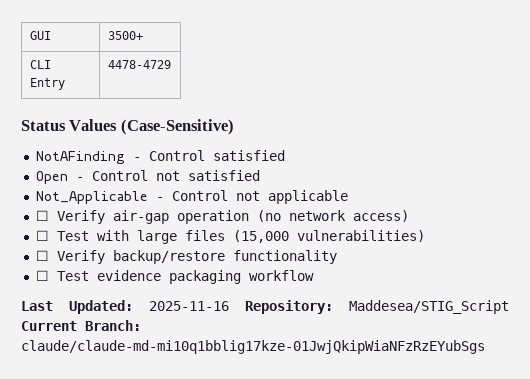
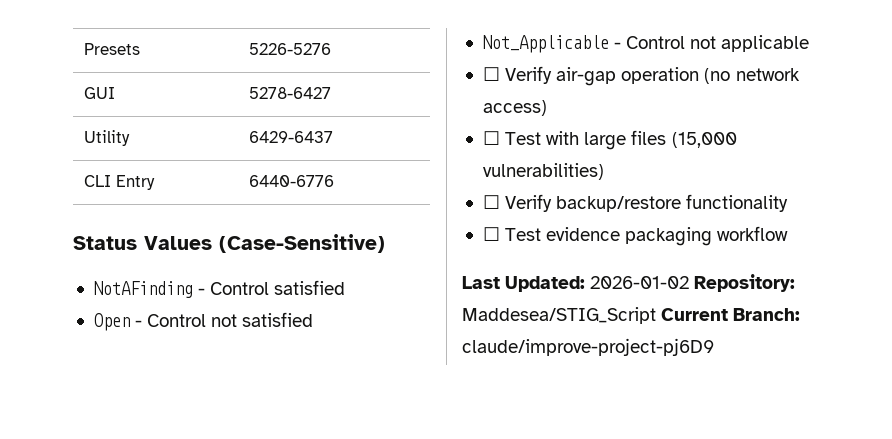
(29, 35) none -> [83,43,140,55] [248,43,331,55] Presets | 5226-5276 //
[107,31,143,40] 3500+ -> [248,87,331,99] [83,130,130,146] [248,131,333,143] 5278-6427 // Utility | 6429-6437
[107,60,171,69] 4478-4729 -> [248,175,334,187] 6440-6776
[149,301,229,311] 2025-11-16 -> [590,276,690,289] 2026-01-02
[21,340,485,354] claude/claude-md-mi10q1bblig17kze-01JwjQkipWiaNFzRzEYubSgs -> [462,338,714,356] claude/improve-project-pj6D9

